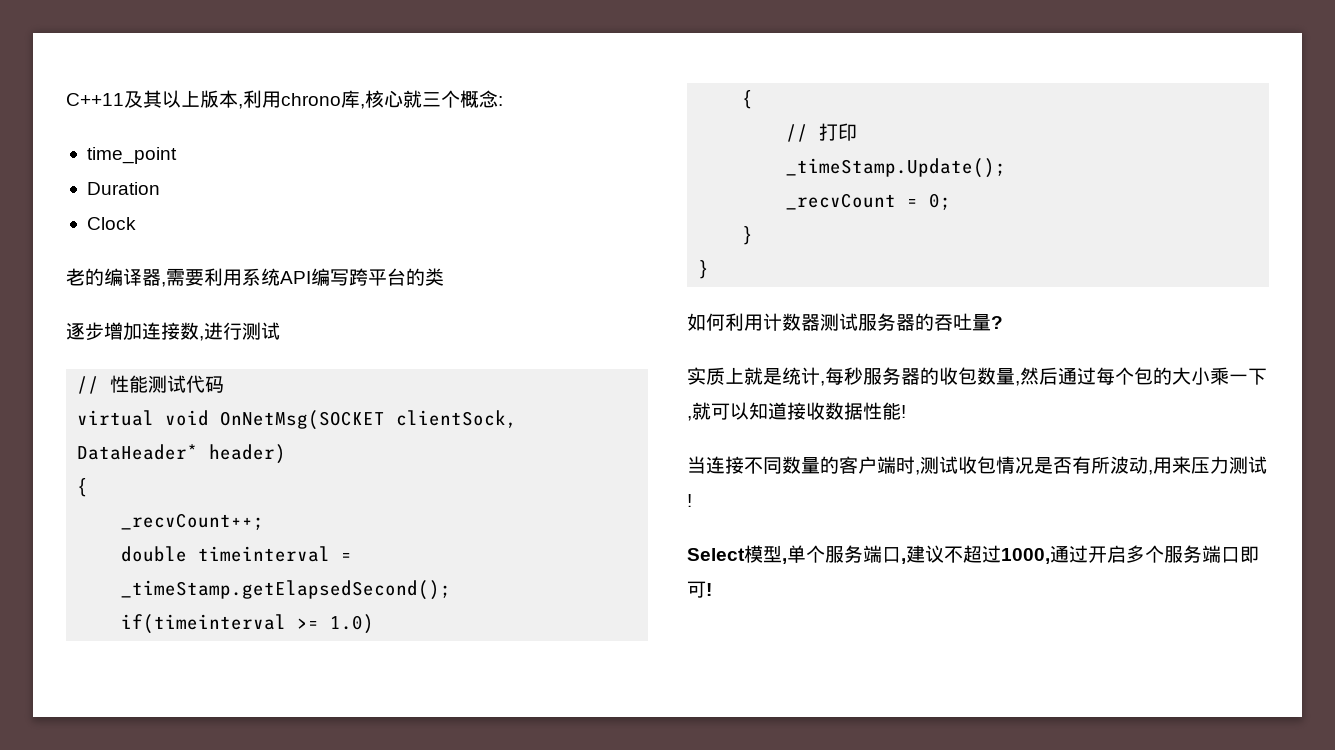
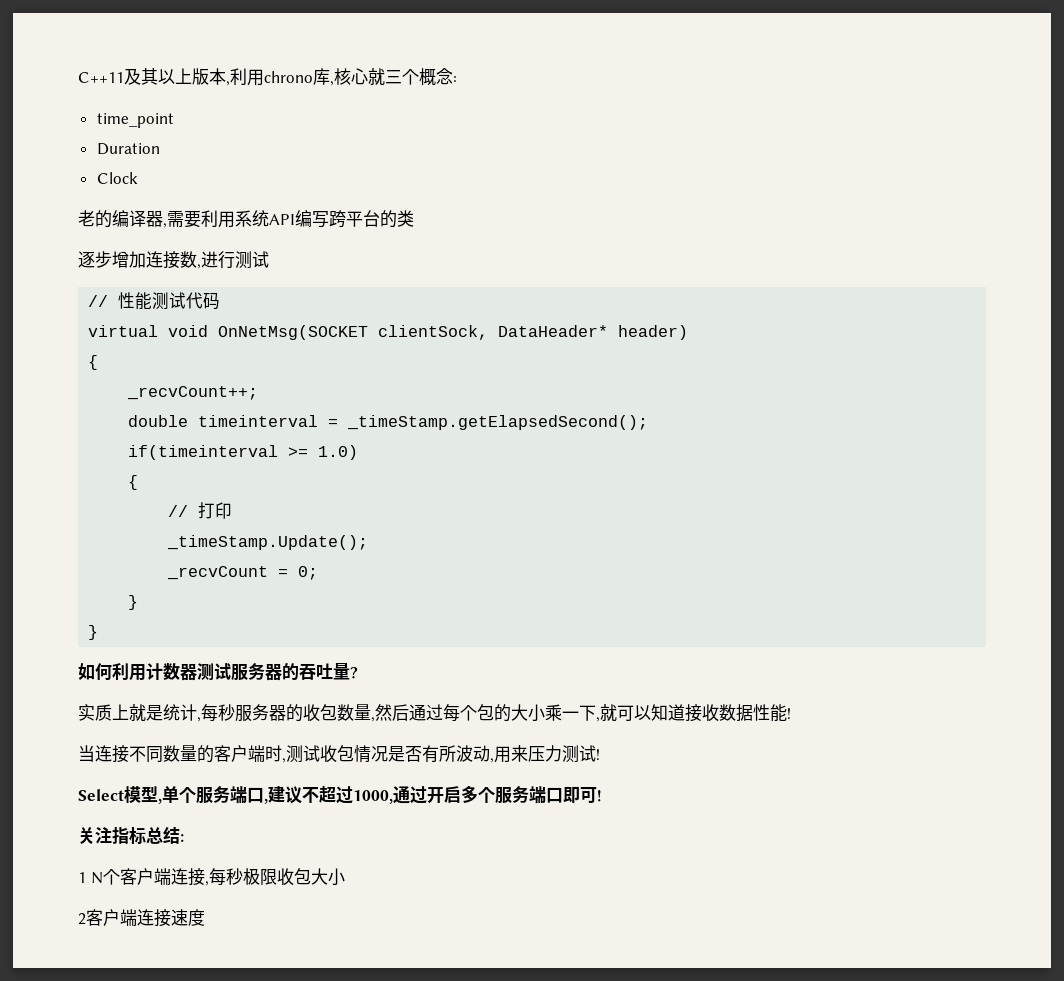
(712, 589) none -> [78,826,184,844] [78,868,345,886] [78,909,205,927] // 关注指标总结: // 1 N个客户端连接,每秒极限收包大小 // 2客户端连接速度

